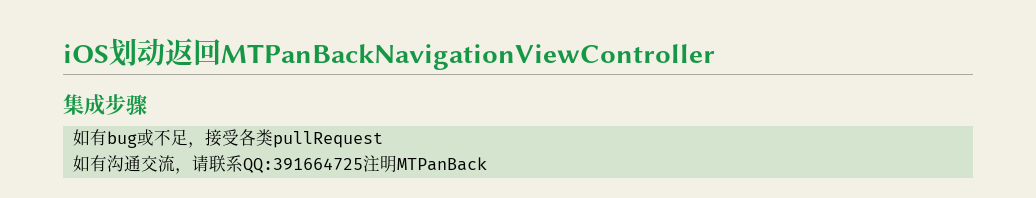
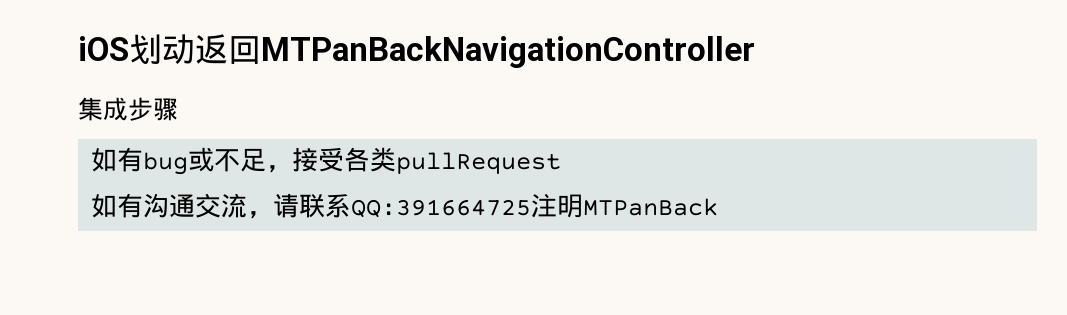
[221,44,715,70] MTPanBackNavigationViewController -> [261,36,755,68] MTPanBackNavigationController

